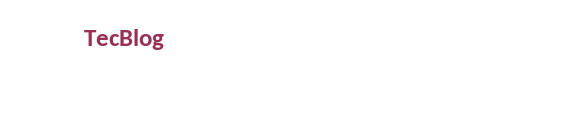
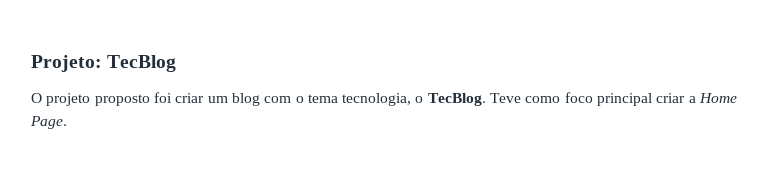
(84, 39) none -> [31,55,102,72] Projeto:
(164, 39) none -> [31,92,737,106] [30,116,67,129] // O projeto proposto foi criar um blog com o tema tecnologia, o TecBlog. Teve como foco principal criar a Home Page.

